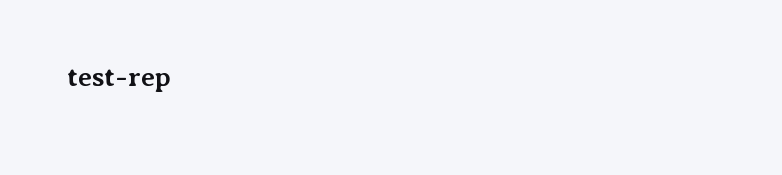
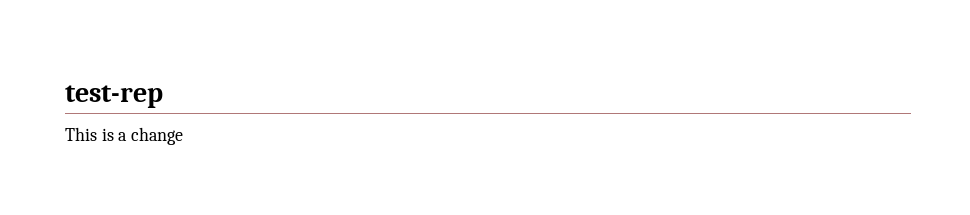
(171, 80) none -> [65,127,184,145] // This is a change

